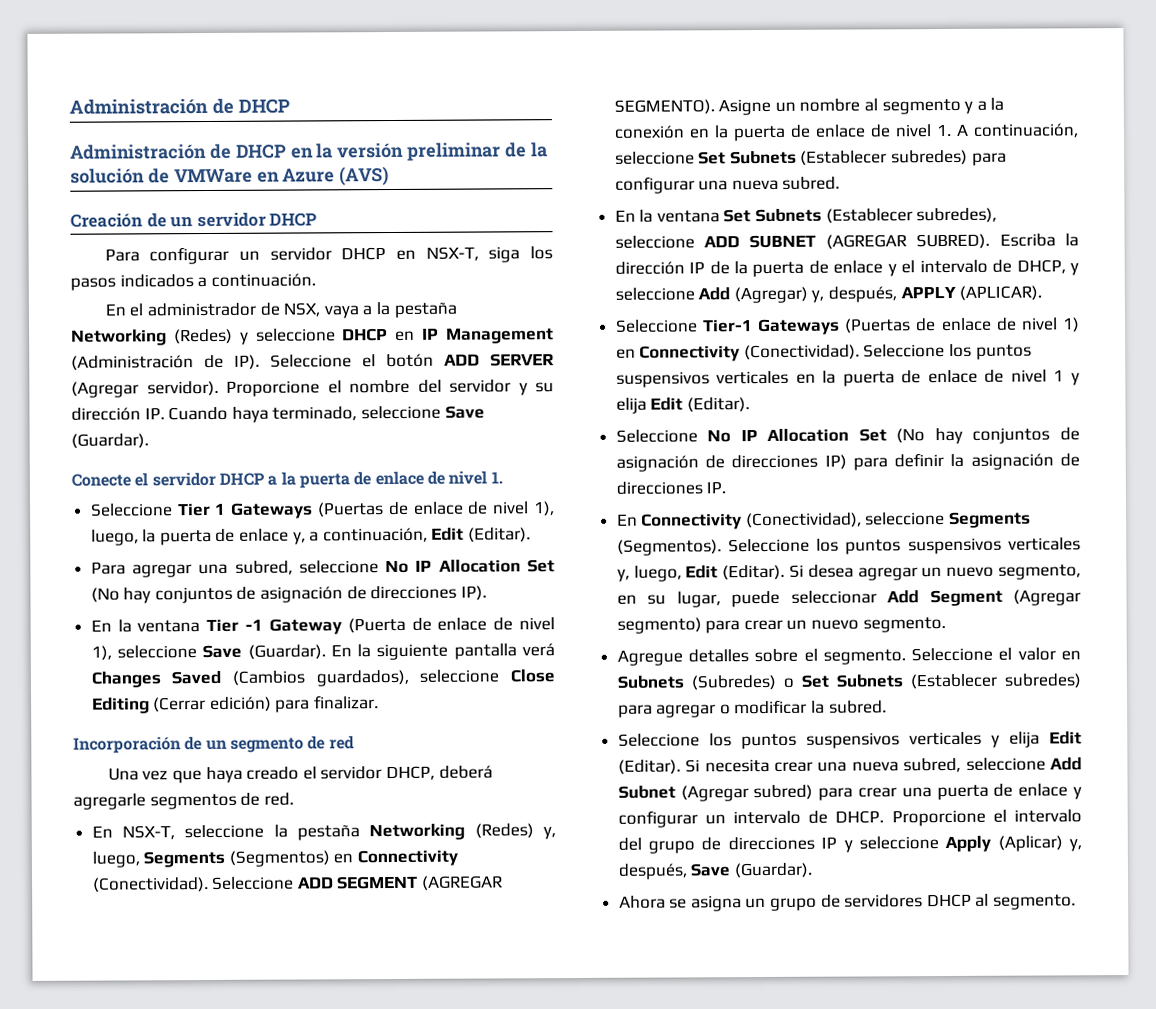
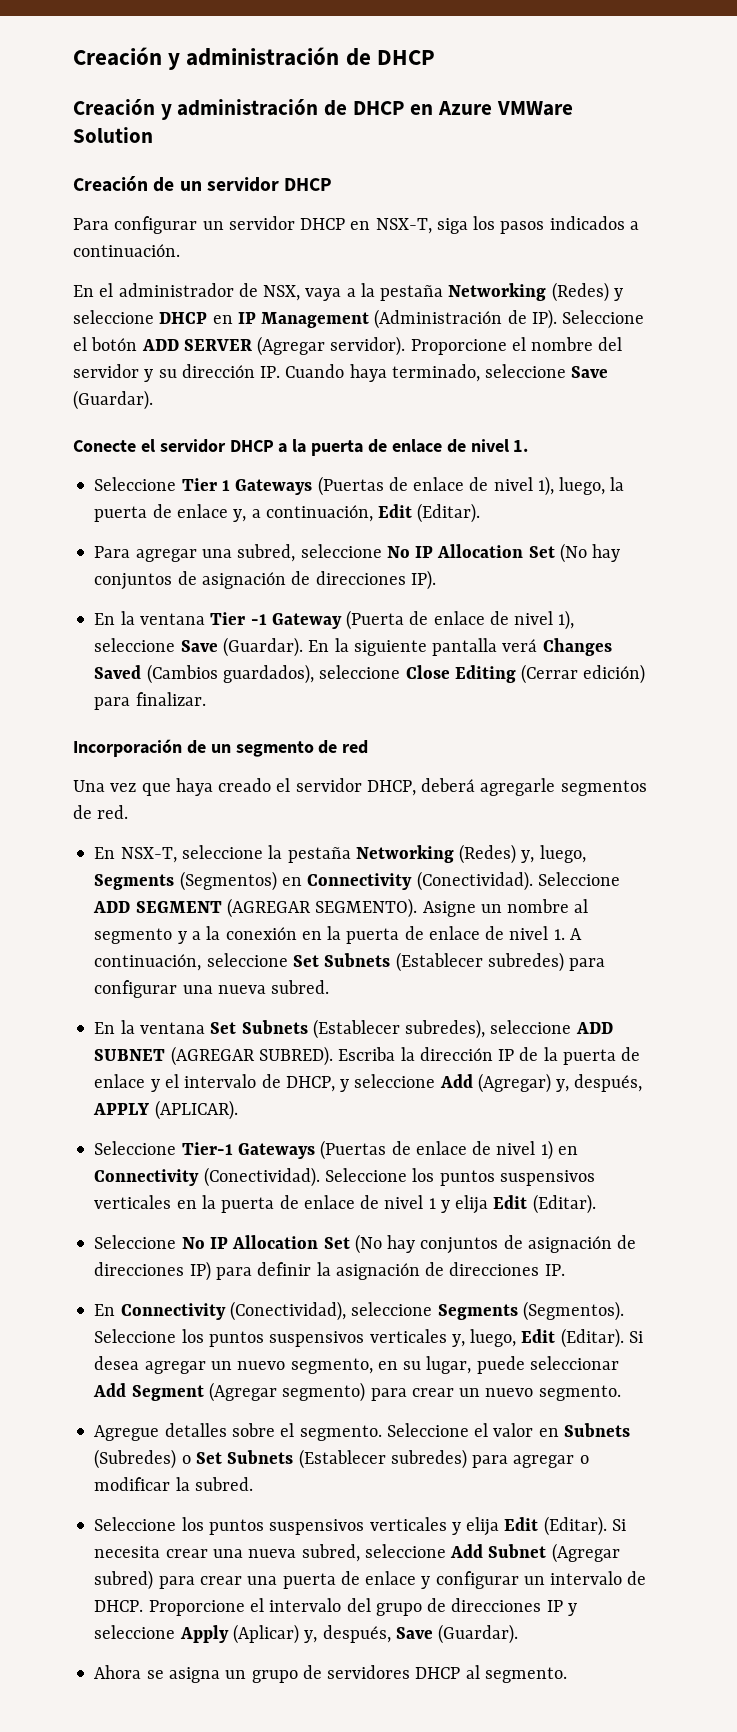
[69,97,208,115] Administración -> [73,47,340,70] Creación y administración
[70,142,548,161] [70,166,390,186] Administración de DHCP en la versión preliminar de la solución de VMWare en Azure (AVS) -> [73,99,573,120] [73,127,153,143] Creación y administración de DHCP en Azure VMWare Solution

